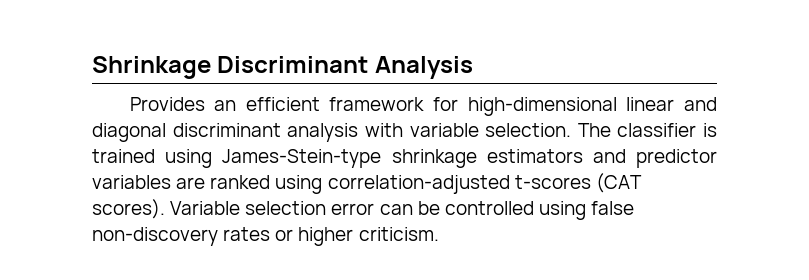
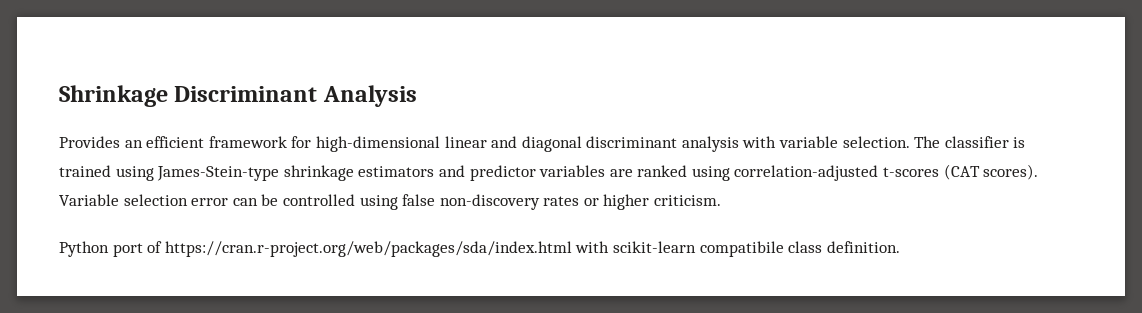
(439, 234) none -> [59,241,900,257] // Python port of https://cran.r-project.org/web/packages/sda/index.html with scikit-learn compatibile class definition.

